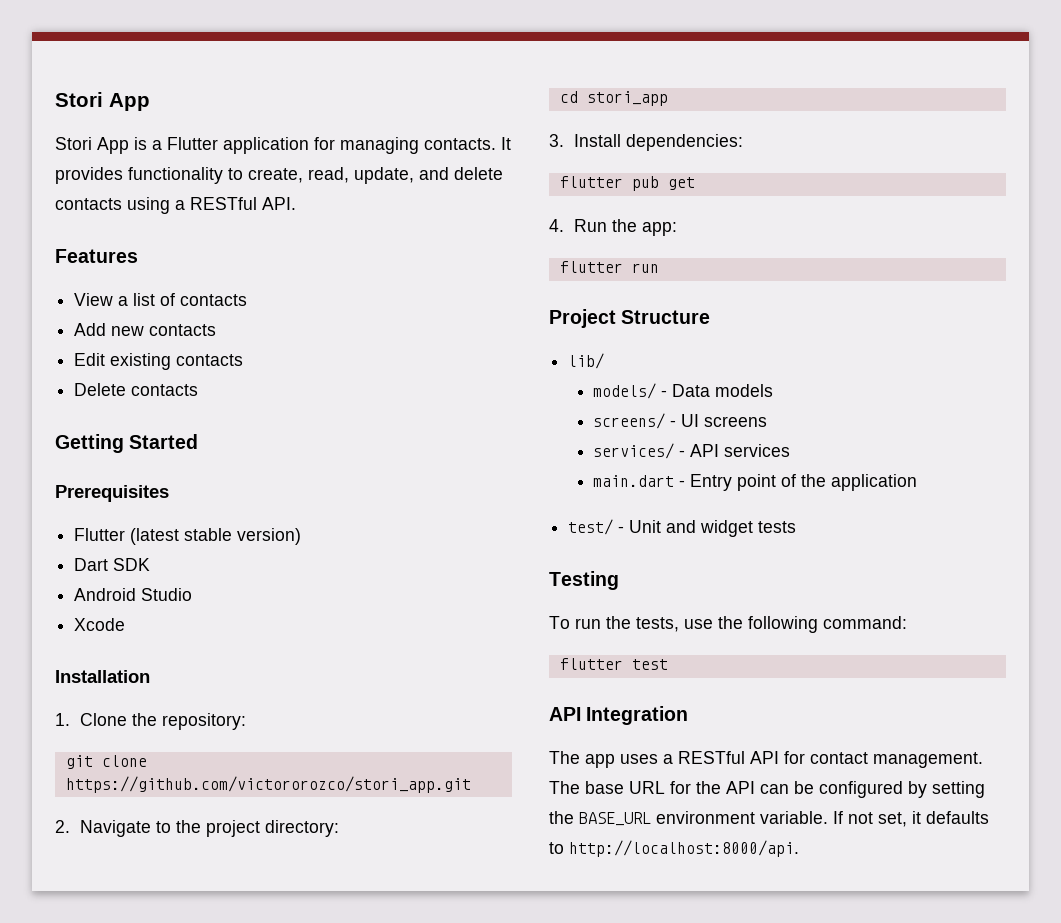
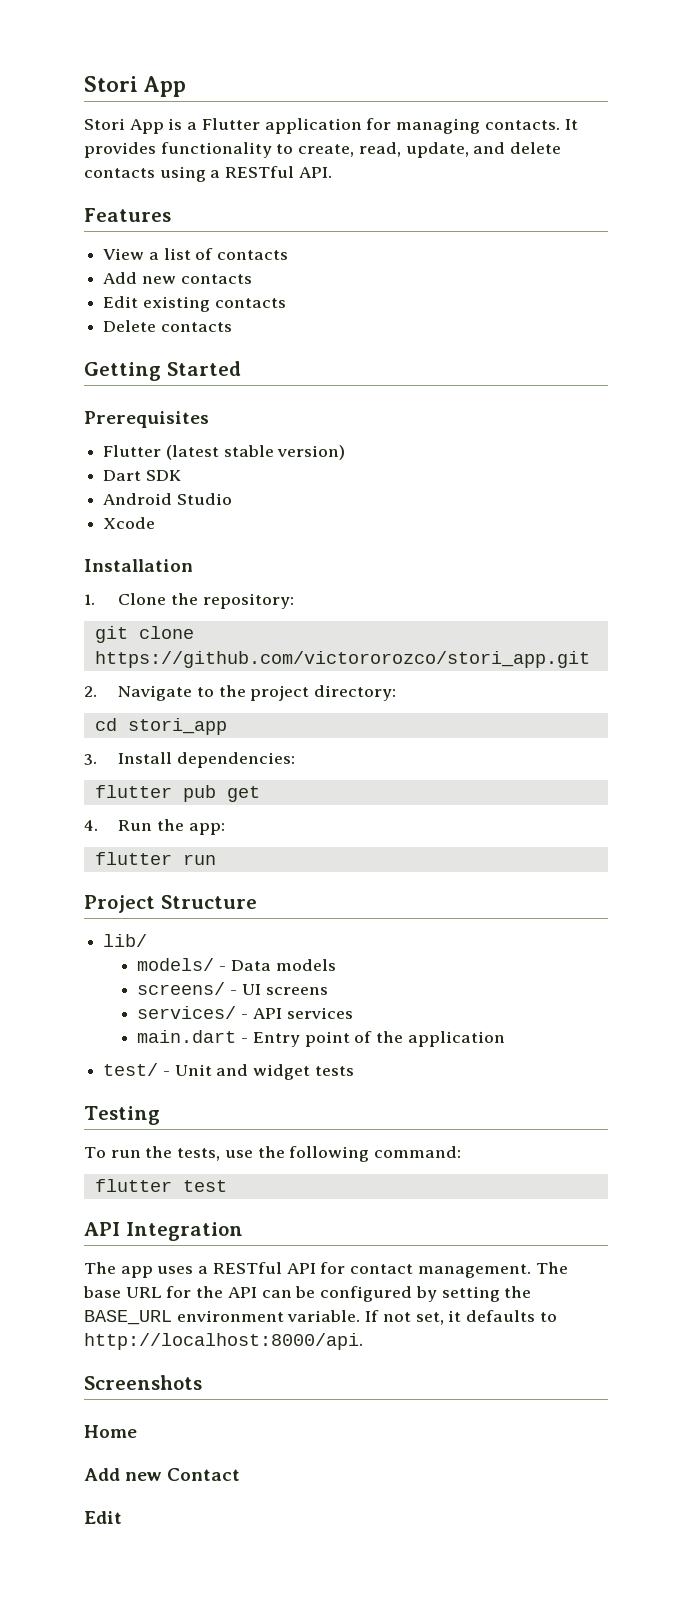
(799, 848) none -> [84,1375,202,1390] [84,1425,137,1438] [84,1468,241,1481] [84,1511,122,1524] // Screenshots // Home // Add new Contact // Edit

